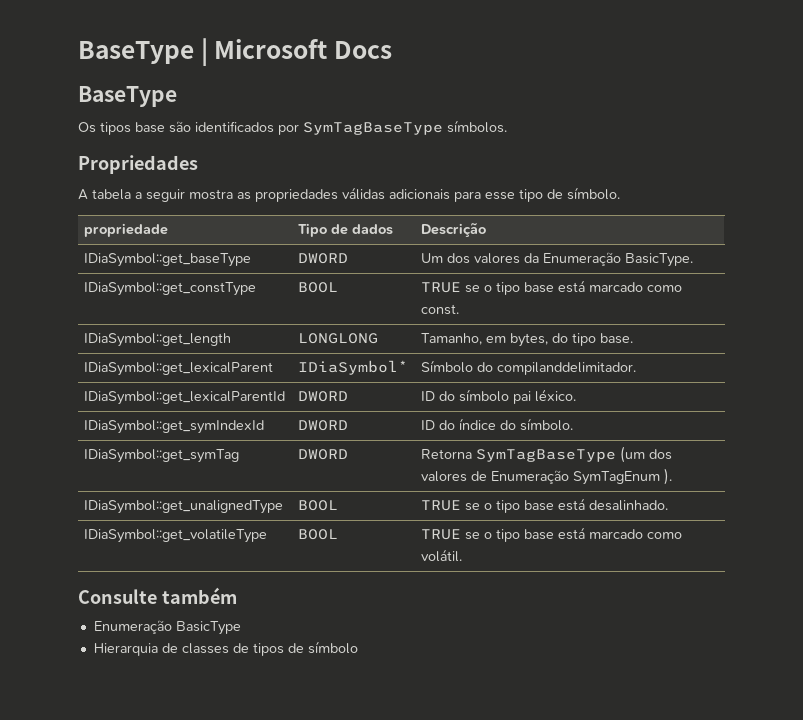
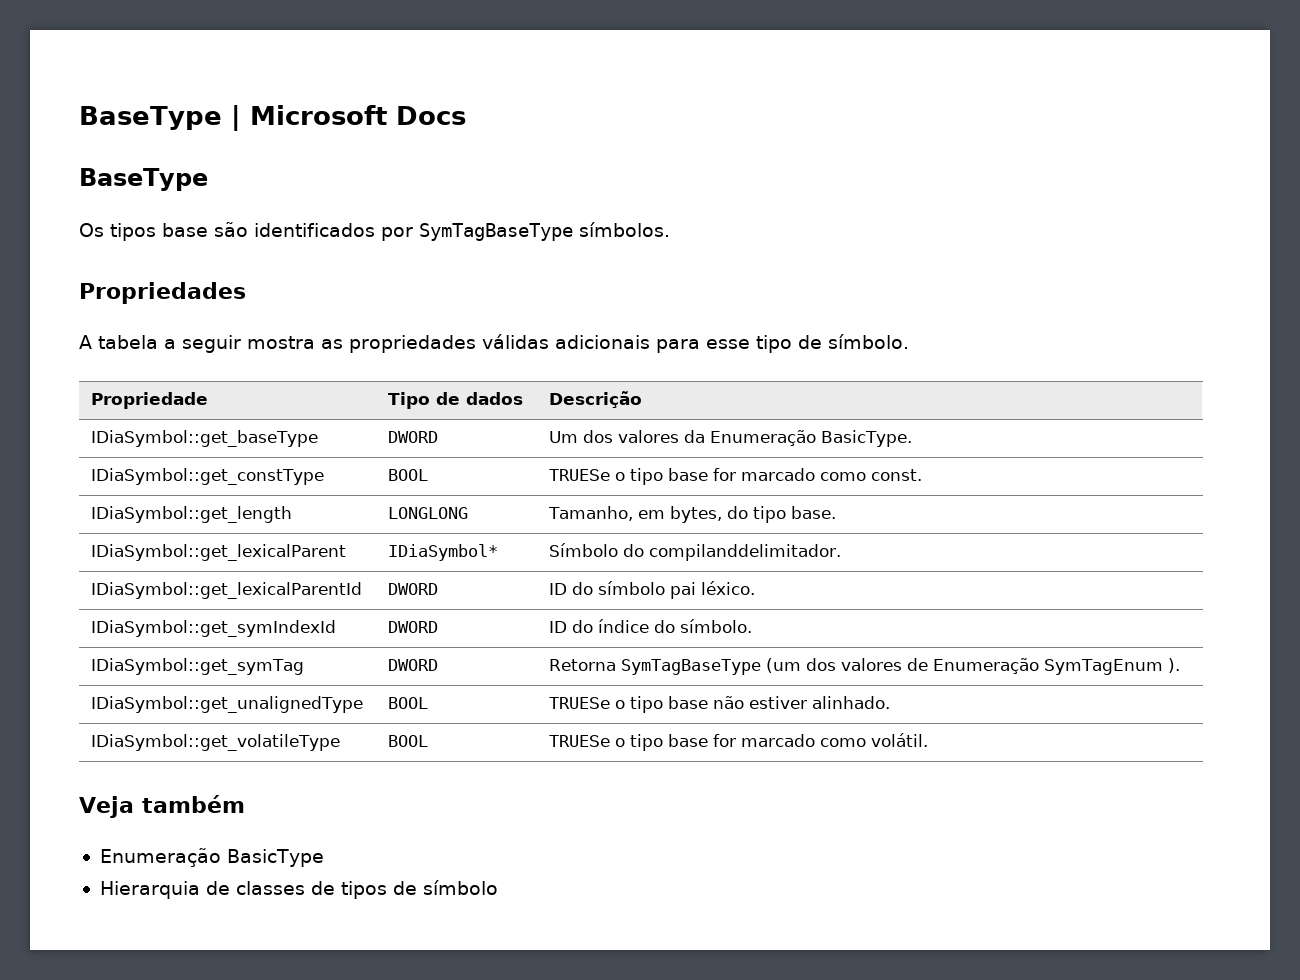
[84,223,169,237] propriedade -> [91,392,209,409] Propriedade
[421,280,586,295] TRUE se o tipo base está -> [549,468,737,485] TRUESe o tipo base for
[421,498,669,513] TRUE se o tipo base está desalinhado. -> [549,696,891,713] TRUESe o tipo base não estiver alinhado.
[421,527,586,542] TRUE se o tipo base está -> [549,734,737,751] TRUESe o tipo base for
[78,589,157,604] Consulte -> [79,796,134,818] Veja

